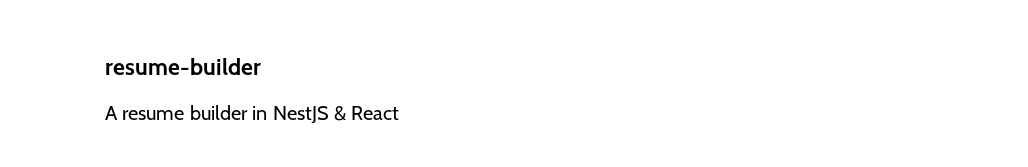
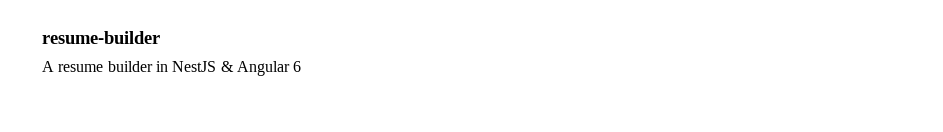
[351,106,400,120] React -> [236,61,302,76] Angular 6

